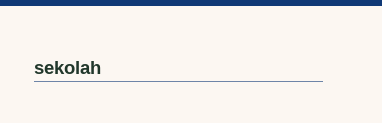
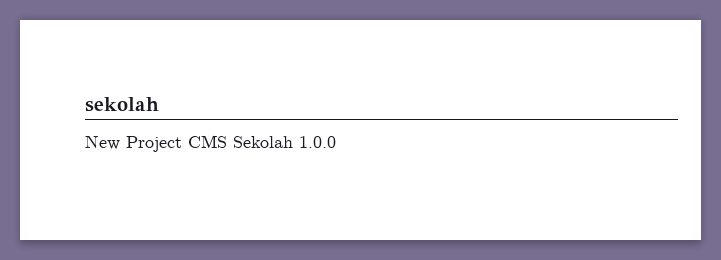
(101, 67) none -> [85,135,336,152] // New Project CMS Sekolah 1.0.0

